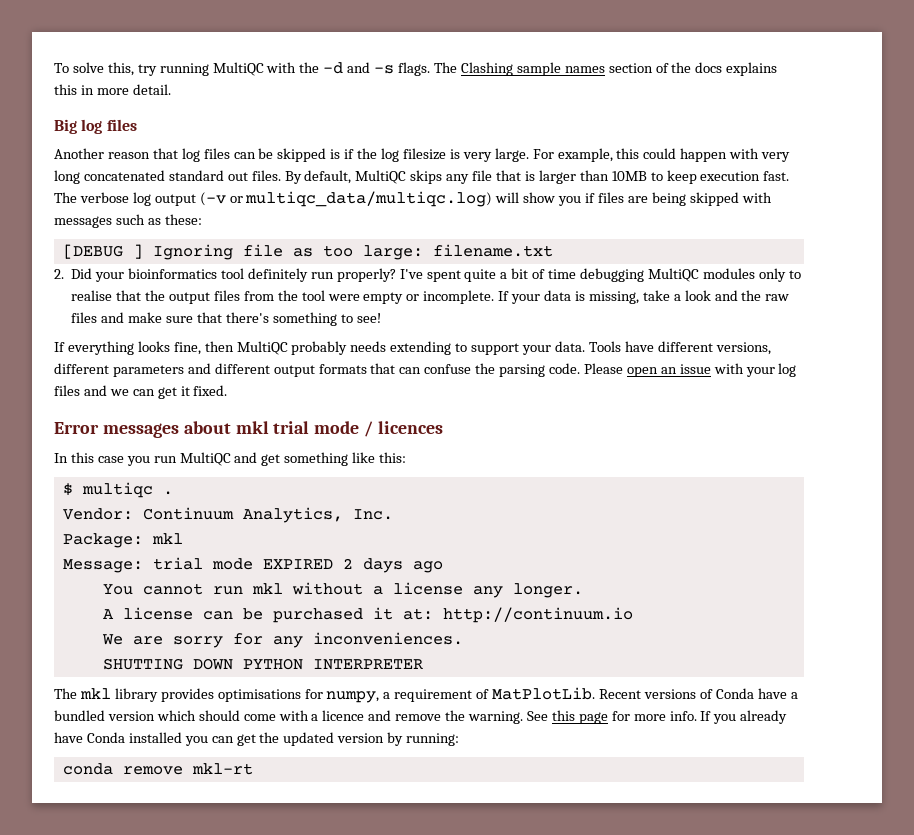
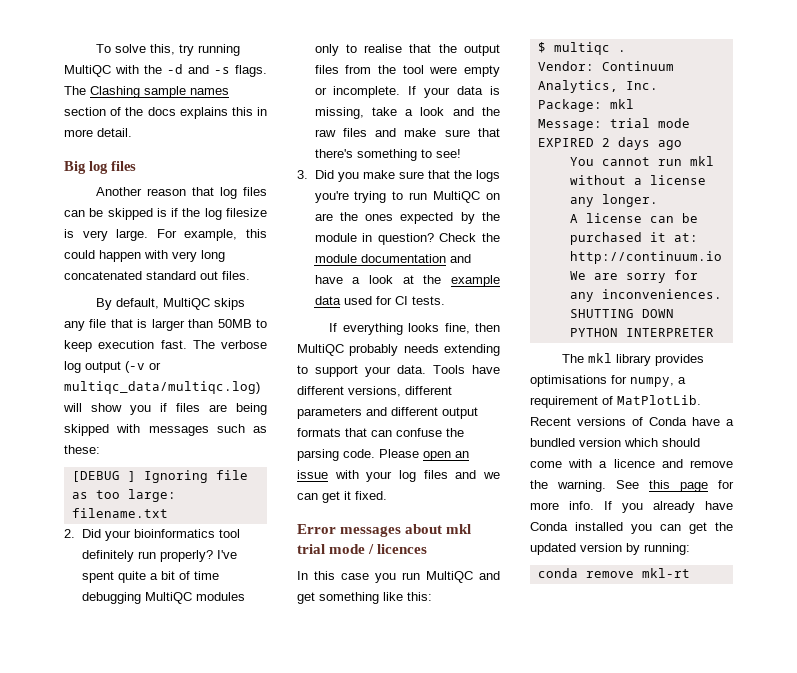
(281, 175) none -> (250, 275) //
[611,171,647,181] 10MB -> [217,319,252,328] 50MB
(381, 318) none -> [297,170,500,182] [314,191,500,203] [314,212,500,224] [314,233,500,245] [314,254,471,263] [314,275,500,287] [314,296,445,305] // 3. Did you make sure that the logs you're trying to run MultiQC on are the ones expected by the module in question? Check the module documentation and have a look at the example data used for CI tests.

